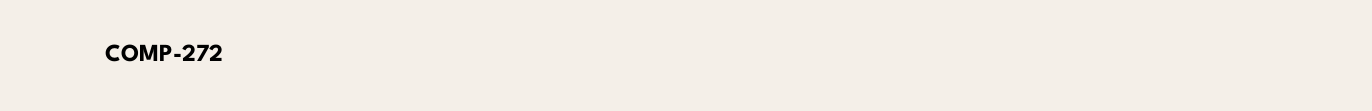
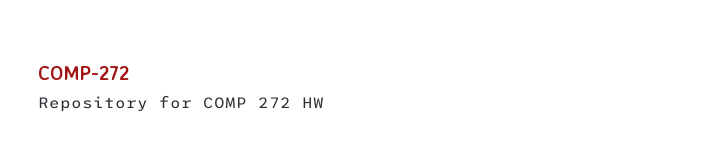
(223, 53) none -> [38,95,324,112] // Repository for COMP 272 HW

